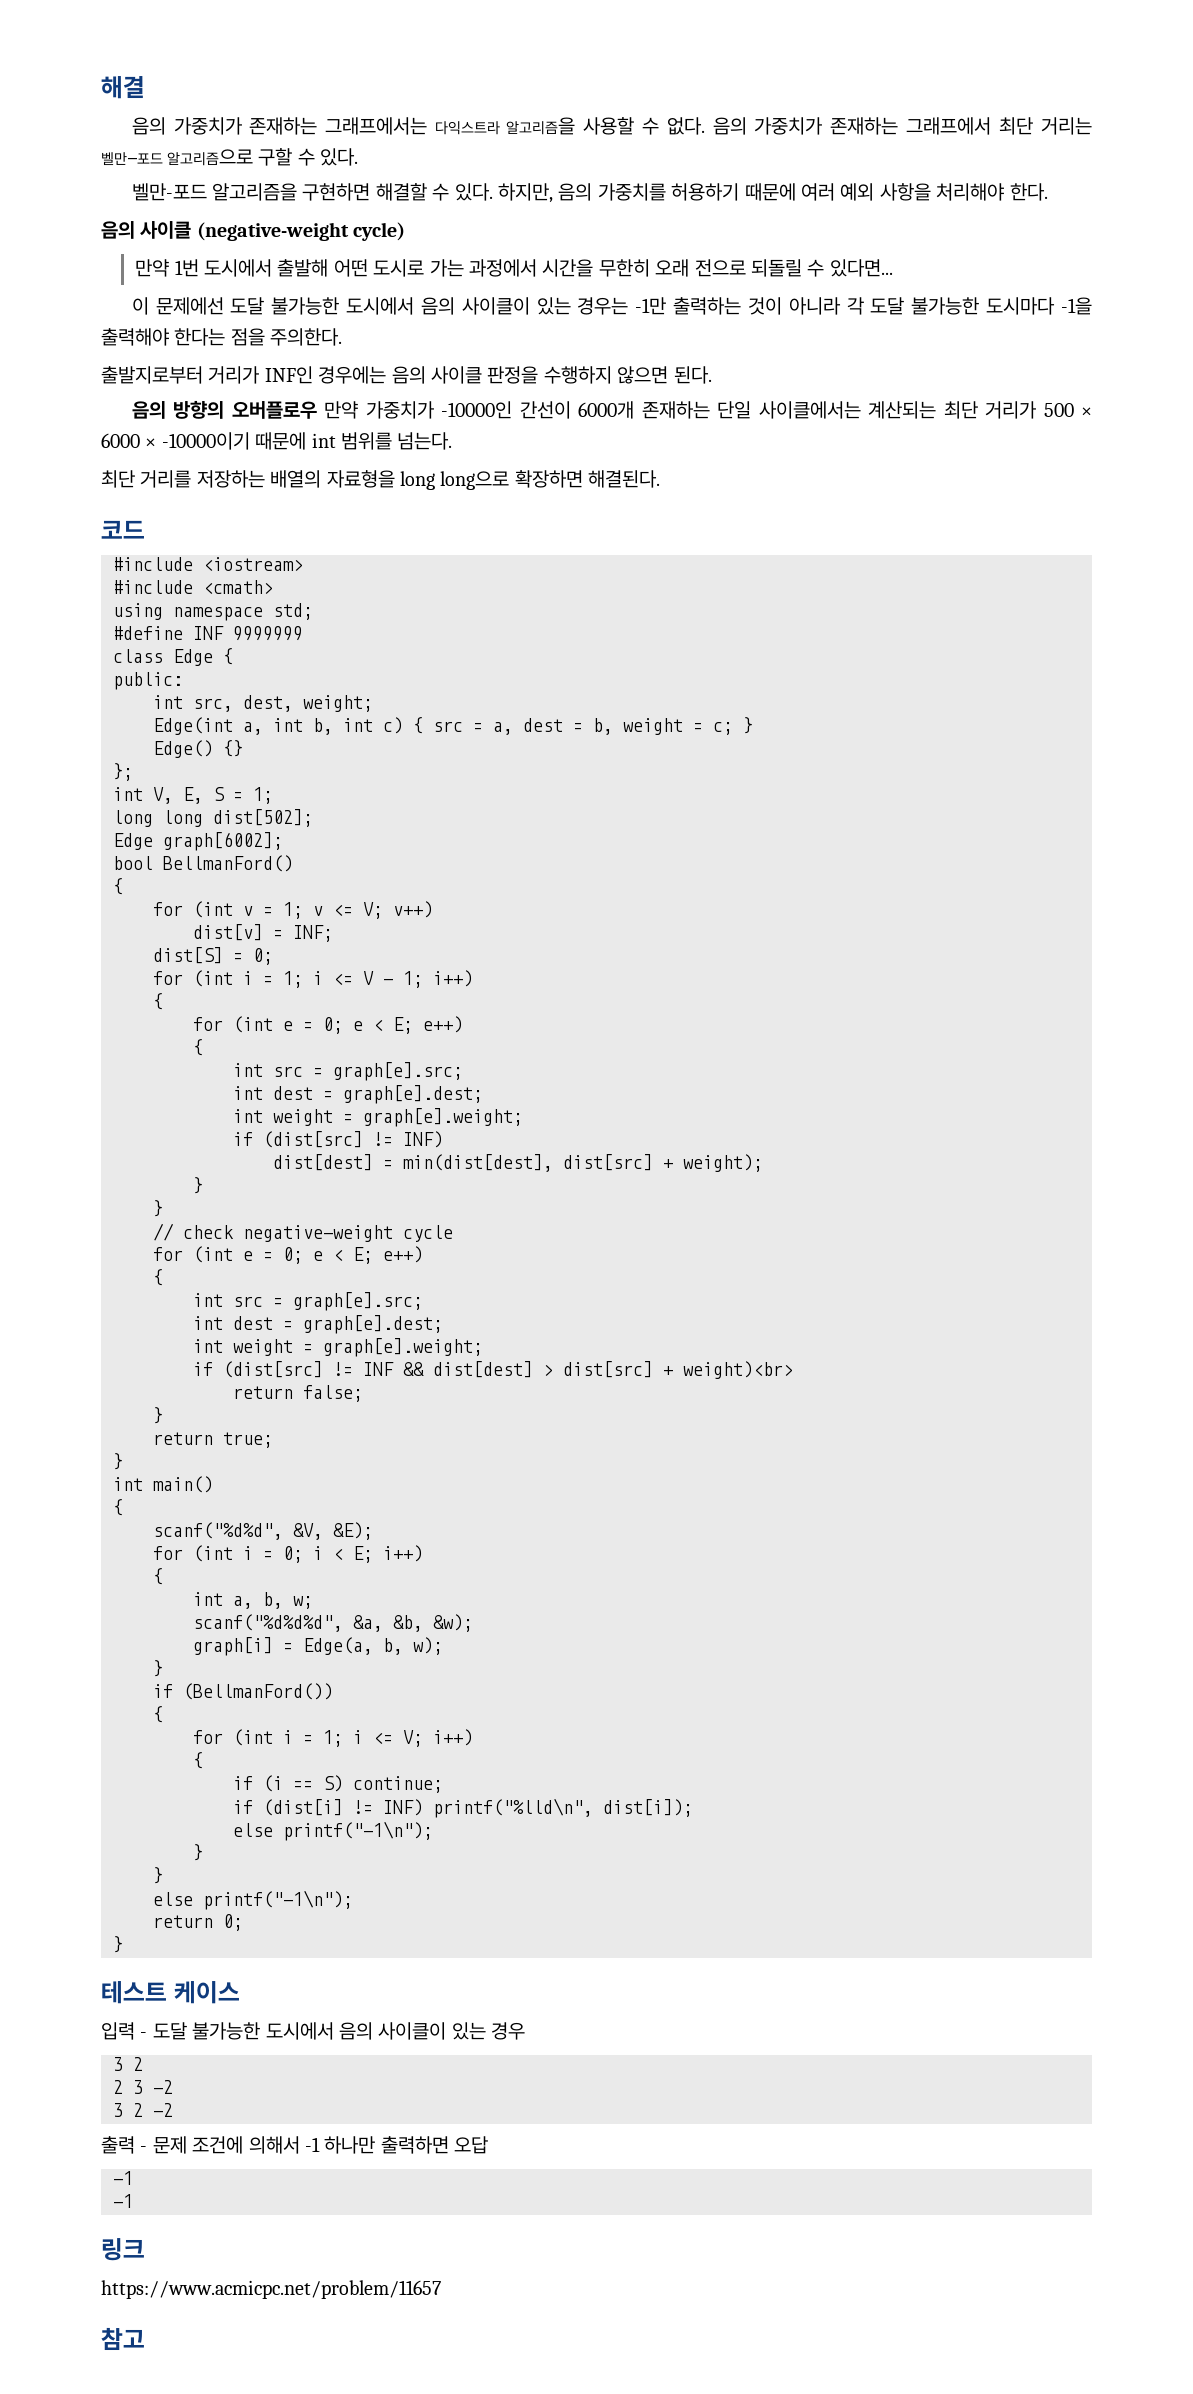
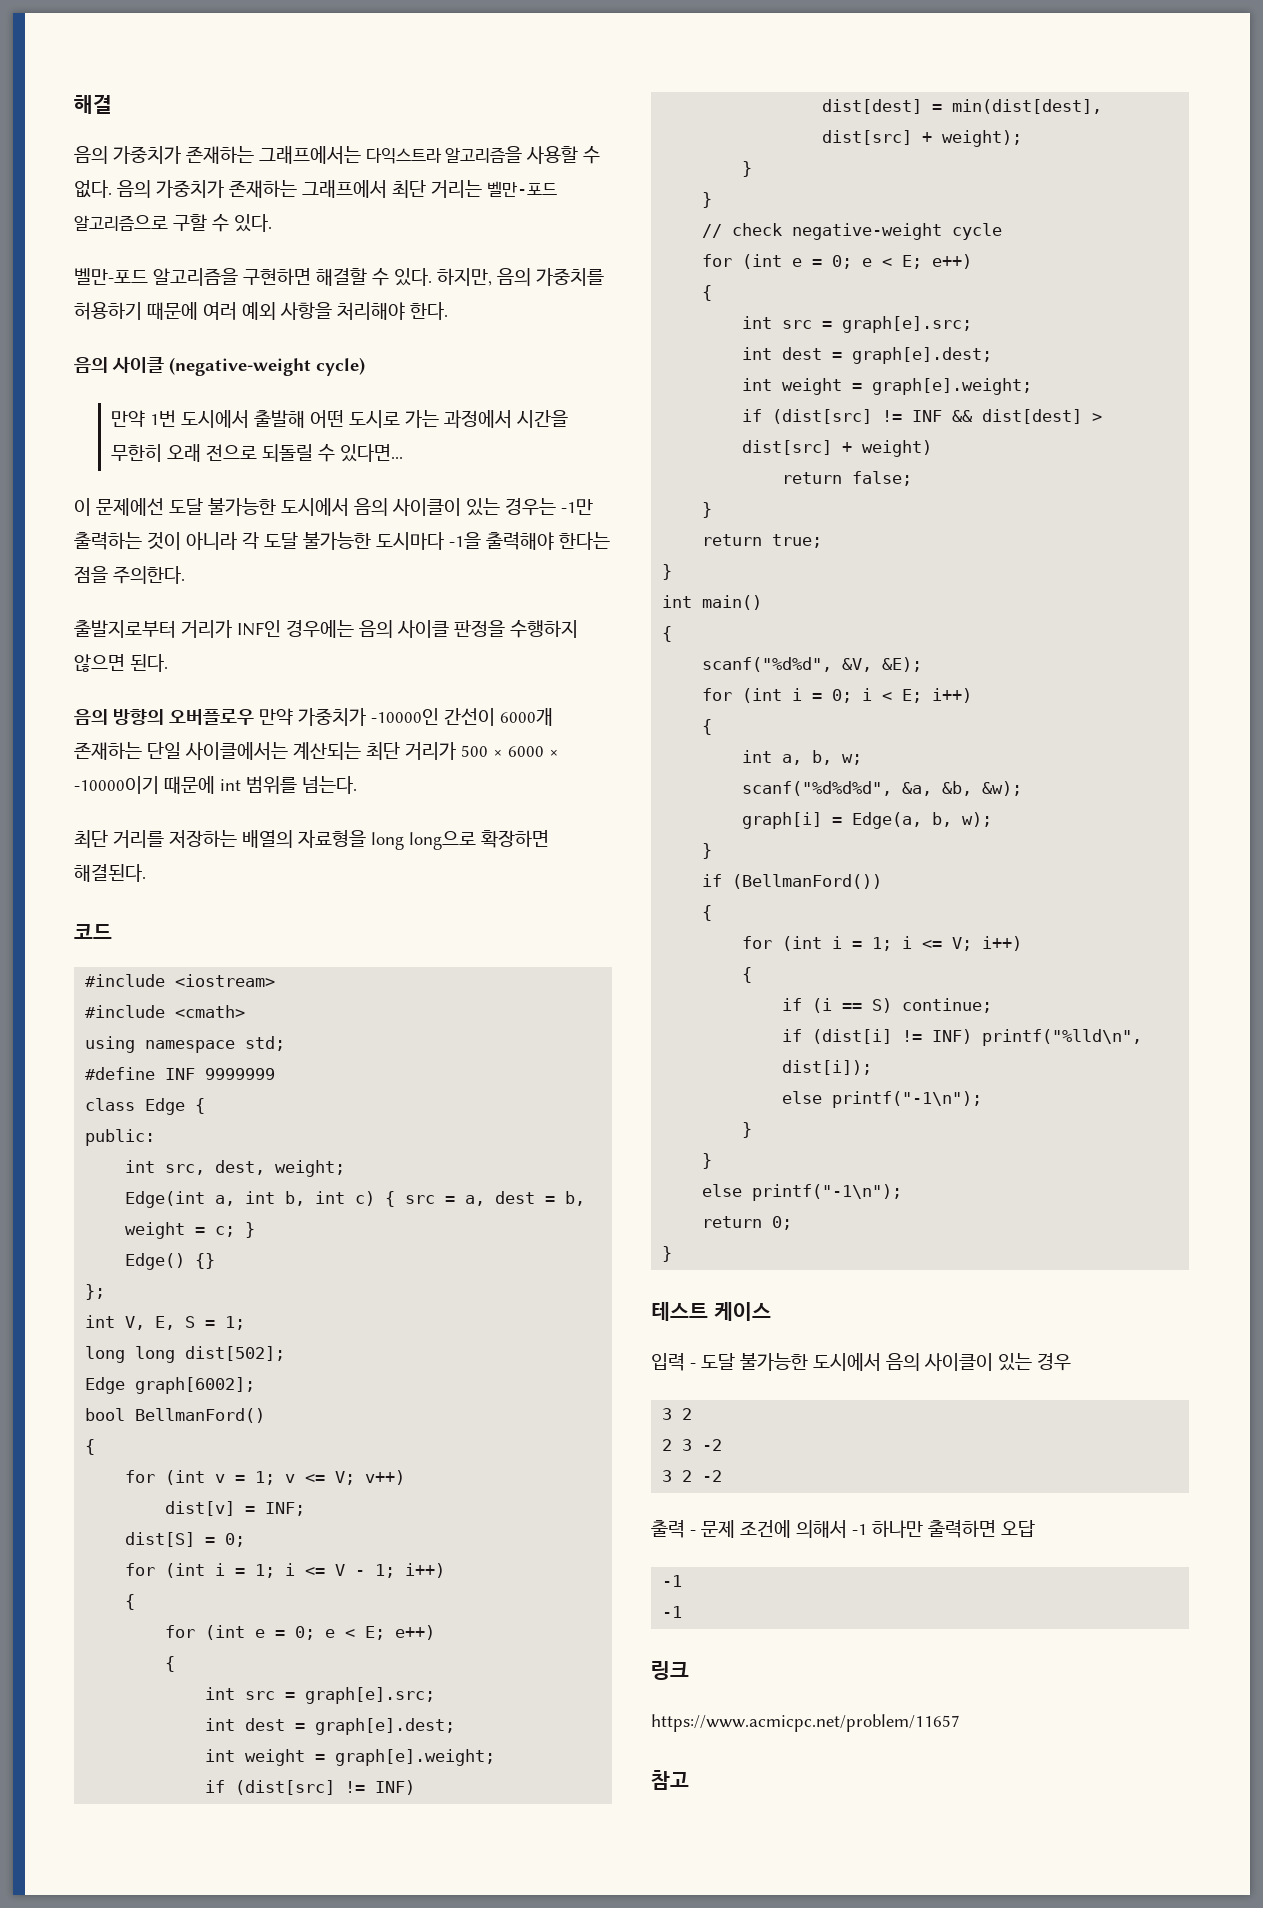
[683,1361,793,1379] weight)<br> -> [862,440,933,457] weight)

